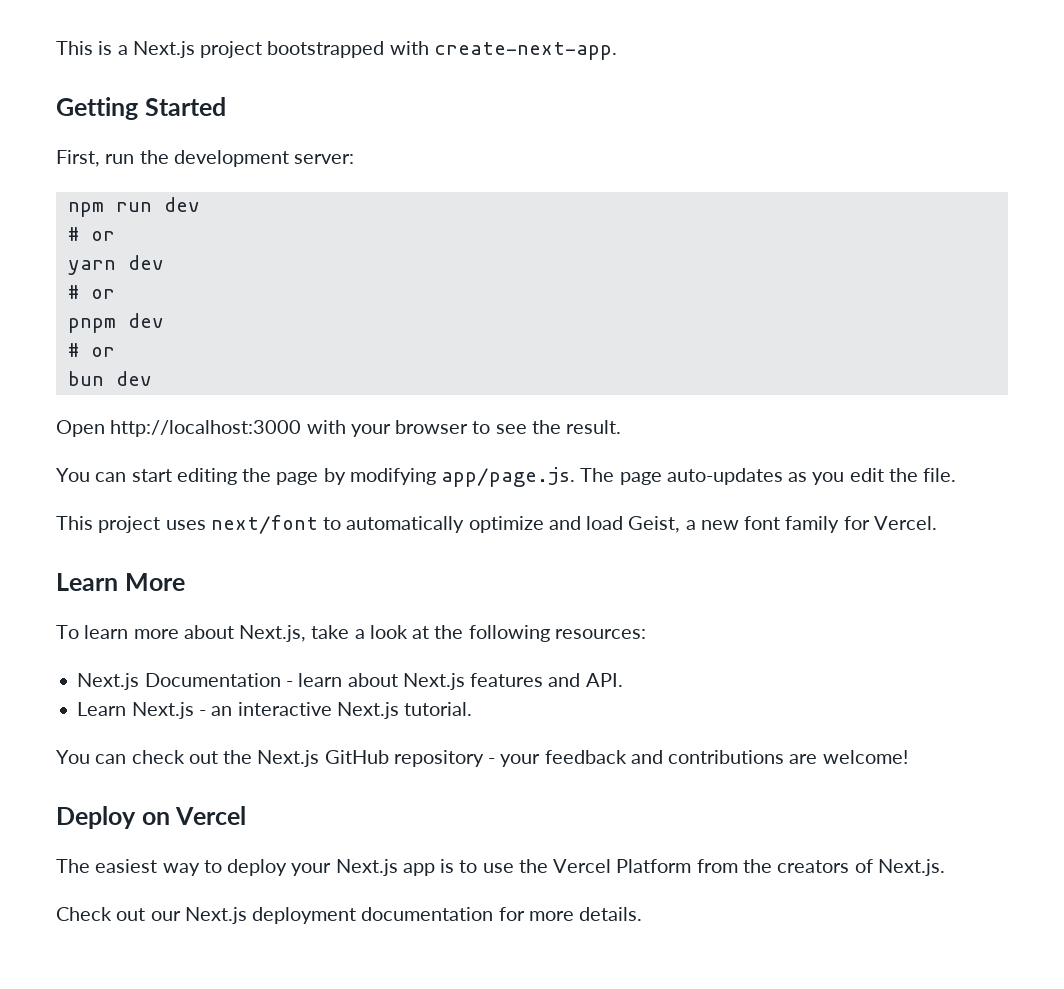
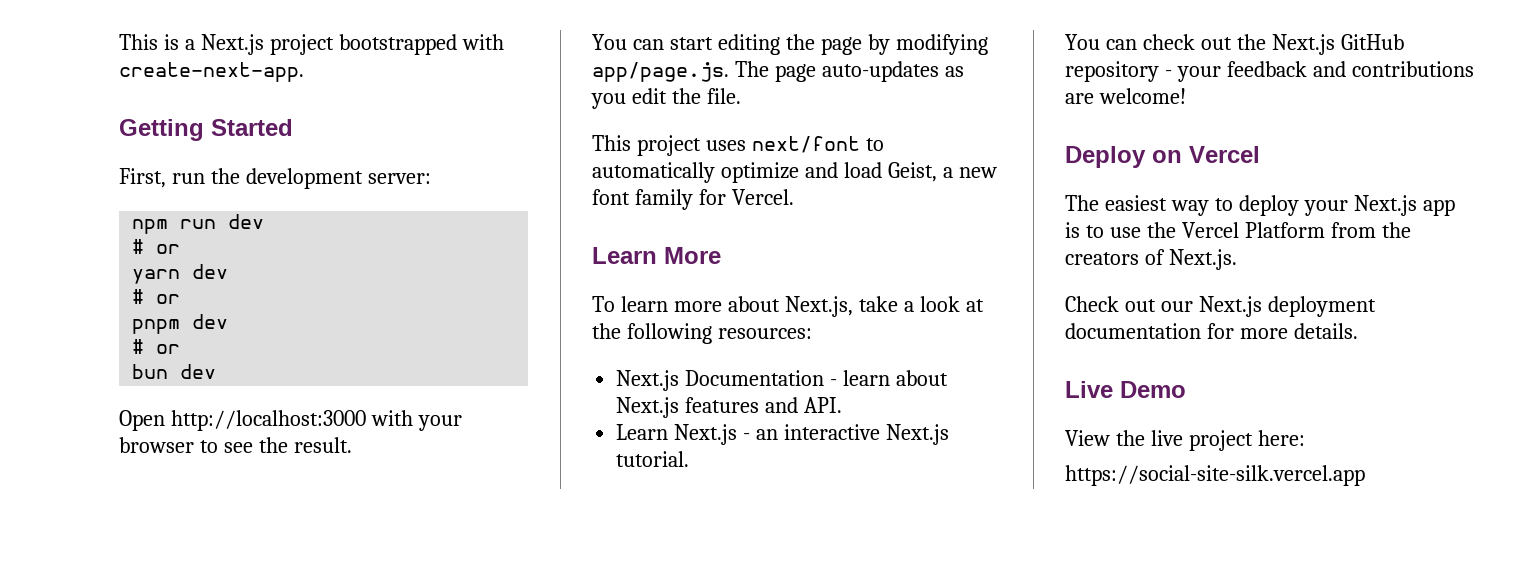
(643, 914) none -> [1065,381,1186,398] [1065,430,1305,451] [1065,465,1365,486] // Live Demo // View the live project here: // https://social-site-silk.vercel.app

